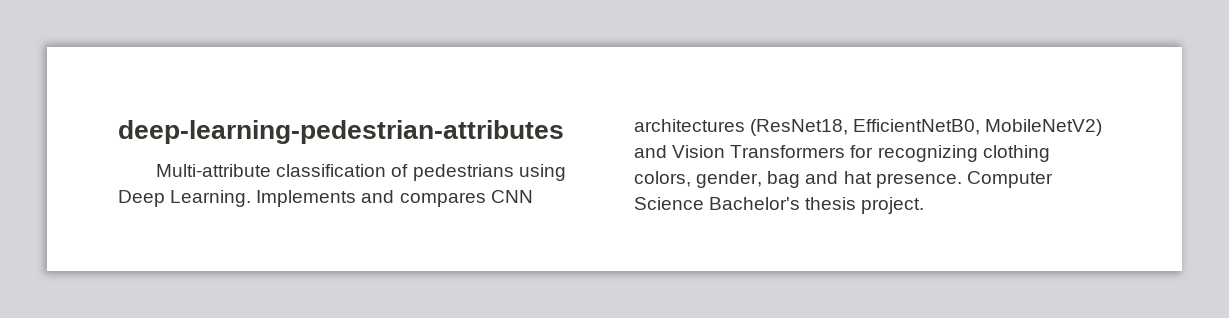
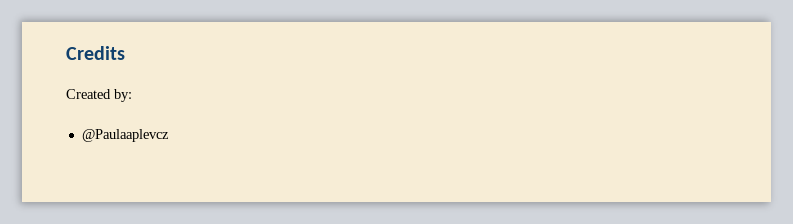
[118,120,564,144] [156,164,566,181] [118,190,533,207] [634,119,1103,136] [634,145,1050,162] [634,171,1053,188] [634,197,925,214] deep-learning-pedestrian-attributes // Multi-attribute classification of pedestrians using Deep Learning. Implements and compares CNN architectures (ResNet18, EfficientNetB0, MobileNetV2) and Vision Transformers for recognizing clothing colors, gender, bag and hat presence. Computer Science Bachelor's thesis project. -> [66,46,125,60] [66,89,132,102] [81,129,169,142] Credits // Created by: // @Paulaaplevcz

